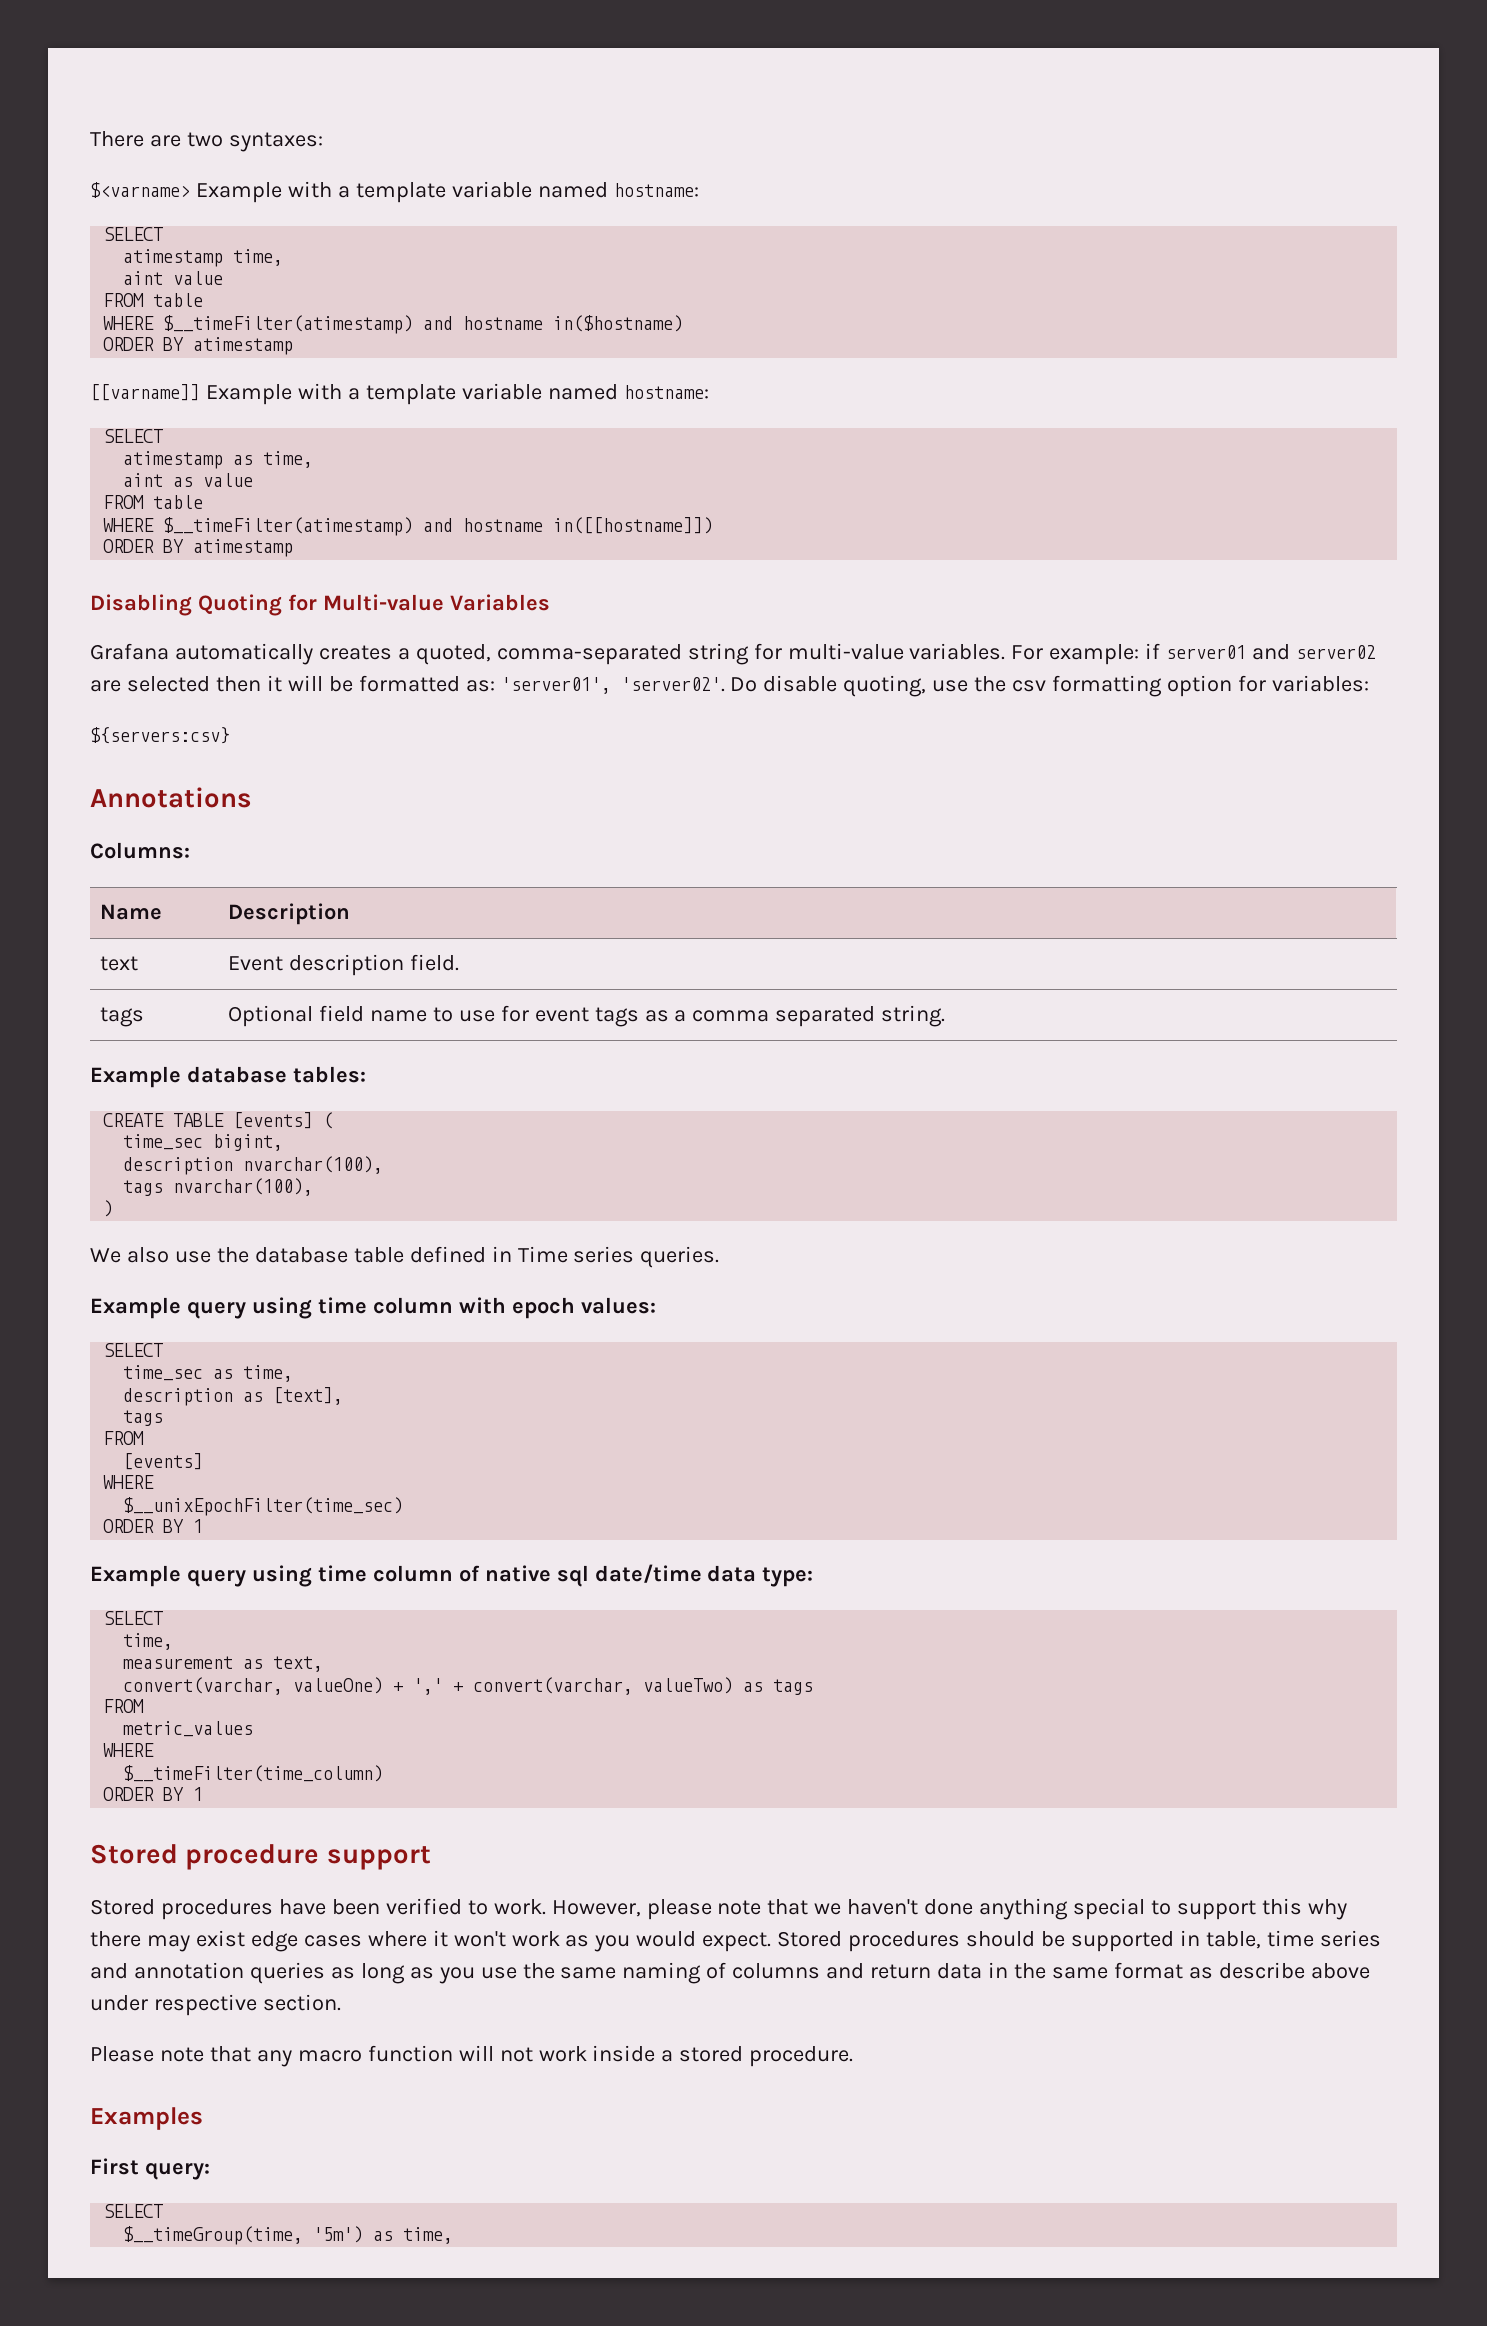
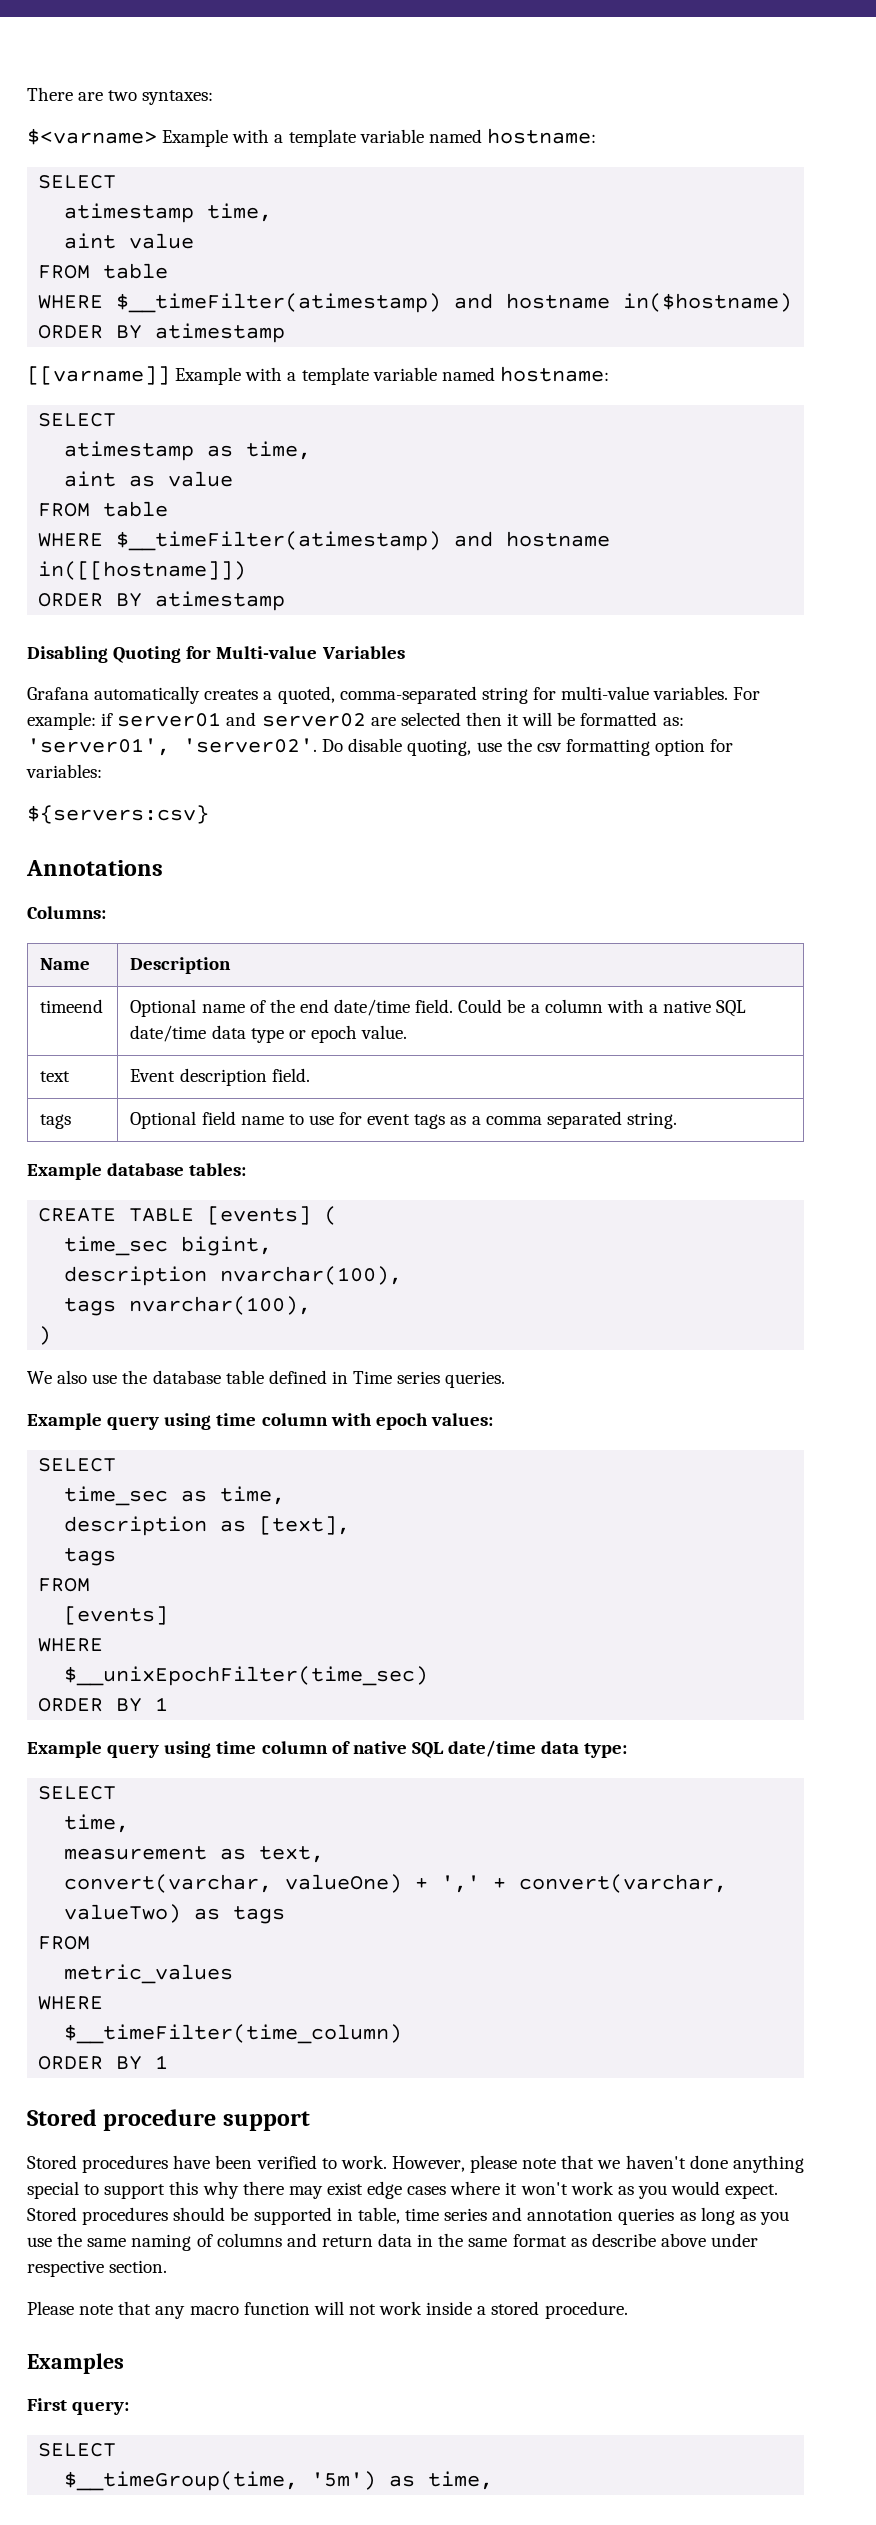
(350, 914) none -> [40,999,104,1013] [130,999,747,1017] [130,1025,408,1043] // timeend | Optional name of the end date/time field. Could be a column with a native SQL date/time data type or epoch value.
[556,1565,589,1587] sql -> [411,1742,444,1758] SQL

